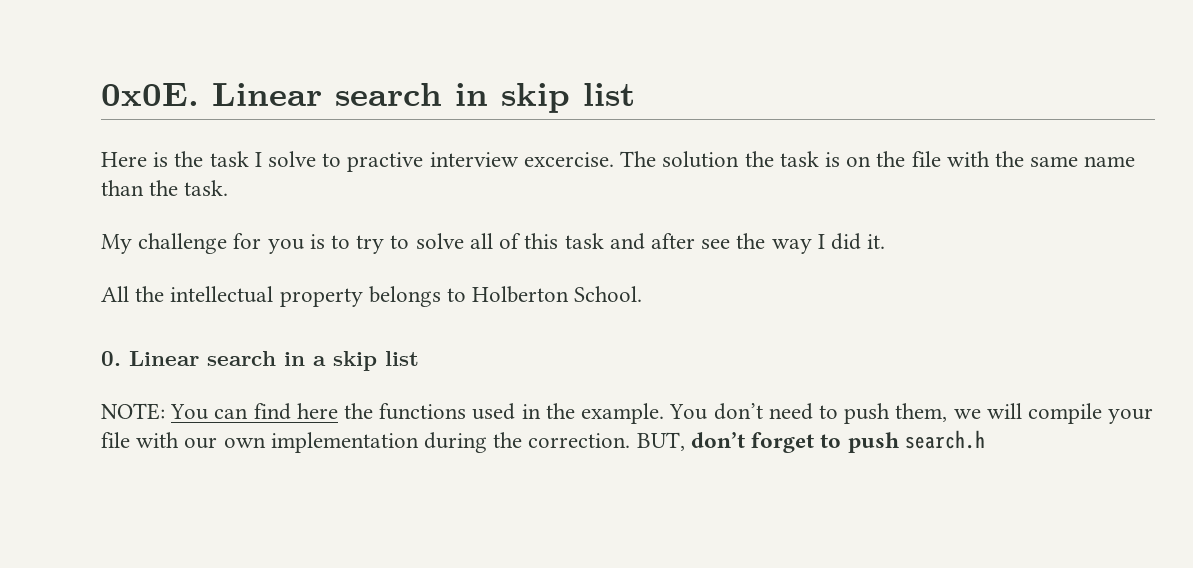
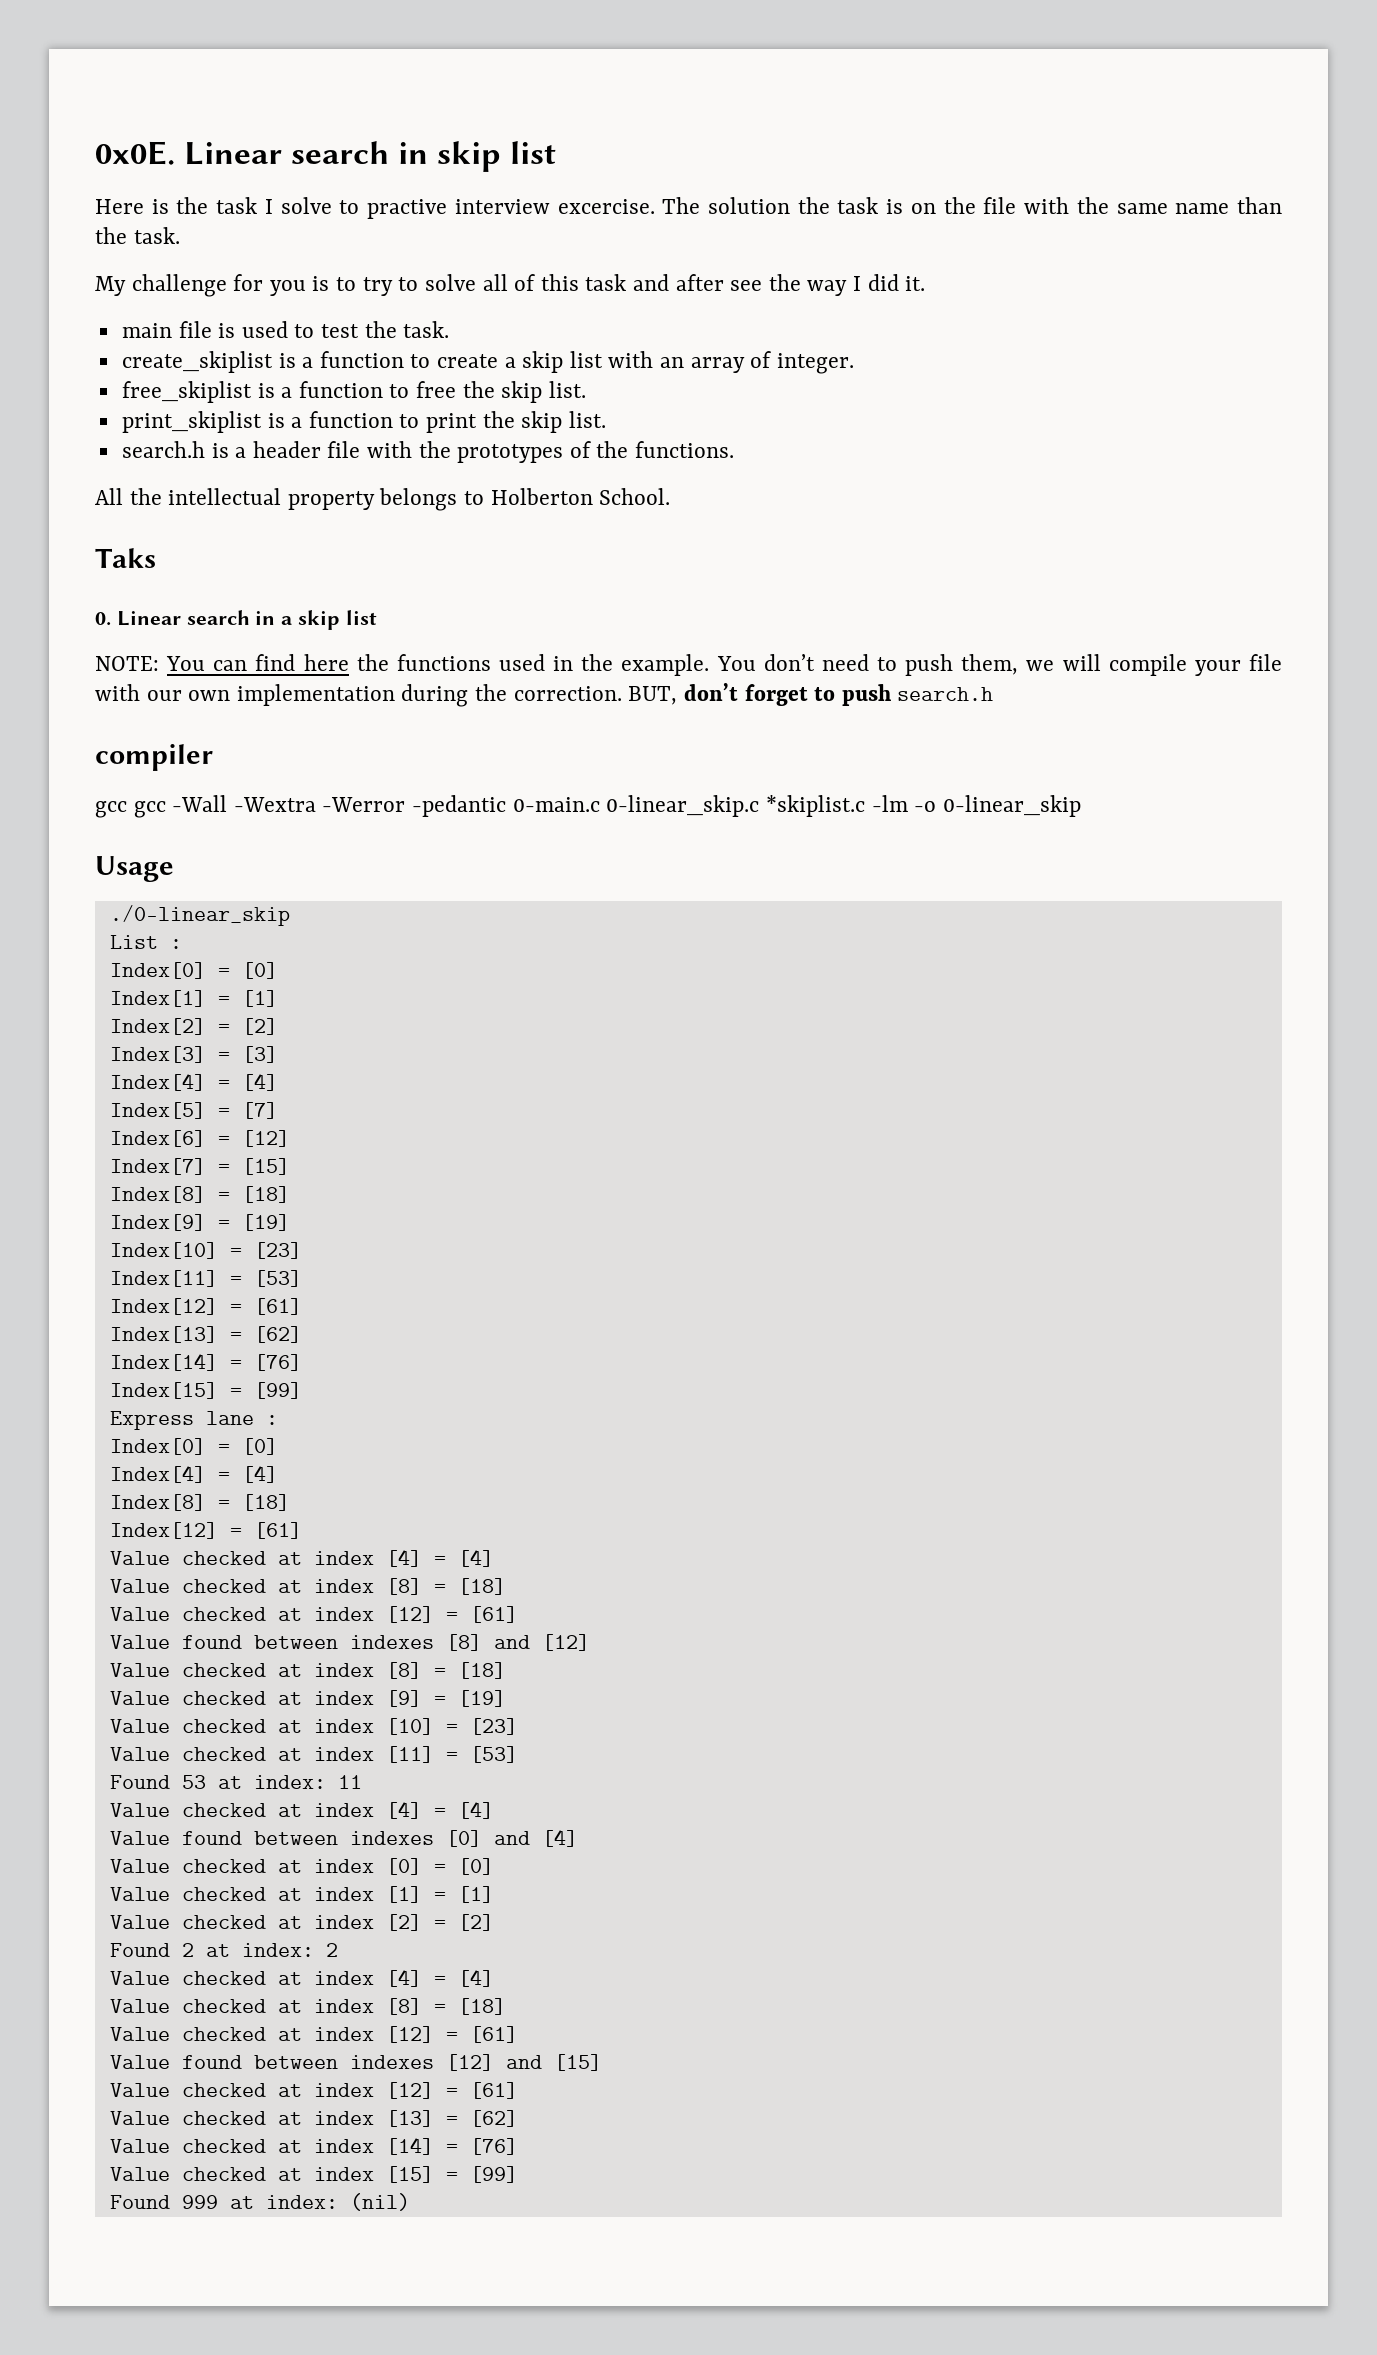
(886, 241) none -> [121,321,450,338] [121,351,854,374] [121,381,586,403] [121,411,606,433] [121,441,735,463] // main file is used to test the task. // create_skiplist is a function to create a skip list with an array of integer. // free_skiplist is a function to free the skip list. // print_skiplist is a function to print the skip list. // search.h is a header file with the prototypes of the functions.
(643, 294) none -> [95,548,156,568] // Taks
(985, 439) none -> [95,744,213,771] [95,795,1081,818] [95,856,174,882] [109,905,290,926] [109,935,182,949] [109,962,278,979] [109,990,278,1007] [109,1018,278,1035] [109,1046,278,1063] [109,1073,278,1091] [109,1102,278,1119] [109,1130,290,1147] [109,1158,290,1175] [109,1186,290,1203] [109,1214,290,1231] [109,1242,302,1259] [109,1270,302,1287] [109,1298,302,1315] [109,1326,302,1343] [109,1353,302,1371] [109,1382,302,1399] [109,1411,278,1430] [109,1438,278,1455] [109,1465,278,1483] [109,1494,290,1511] [109,1522,302,1539] [109,1549,494,1567] [109,1578,506,1595] [109,1606,518,1623] [109,1634,590,1651] [109,1662,506,1679] [109,1690,506,1707] [109,1718,518,1735] [109,1746,518,1763] [109,1775,362,1789] [109,1801,494,1819] [109,1829,578,1847] [109,1858,494,1875] [109,1886,494,1903] [109,1914,494,1931] [109,1943,338,1957] [109,1969,494,1987] [109,1998,506,2015] [109,2026,518,2043] [109,2054,602,2071] [109,2082,518,2099] [109,2110,518,2127] [109,2137,518,2155] [109,2166,518,2183] [109,2193,410,2211] // compiler // gcc gcc -Wall -Wextra -Werror -pedantic 0-main.c 0-linear_skip.c *skiplist.c -lm -o 0-linear_skip // Usage // ./0-linear_skip // List : // Index[0] = [0] // Index[1] = [1] // Index[2] = [2] // Index[3] = [3] // Index[4] = [4] // Index[5] = [7] // Index[6] = [12] // Index[7] = [15] // Index[8] = [18] // Index[9] = [19] // Index[10] = [23] // Index[11] = [53] // Index[12] = [61] // Index[13] = [62] // Index[14] = [76] // Index[15] = [99] // Express lane : // Index[0] = [0] // Index[4] = [4] // Index[8] = [18] // Index[12] = [61] // Value checked at index [4] = [4] // Value checked at index [8] = [18] // Value checked at index [12] = [61] // Value found between indexes [8] and [12] // Value checked at index [8] = [18] // Value checked at index [9] = [19] // Value checked at index [10] = [23] // Value checked at index [11] = [53] // Found 53 at index: 11 // Value checked at index [4] = [4] // Value found between indexes [0] and [4] // Value checked at index [0] = [0] // Value checked at index [1] = [1] // Value checked at index [2] = [2] // Found 2 at index: 2 // Value checked at index [4] = [4] // Value checked at index [8] = [18] // Value checked at index [12] = [61] // Value found between indexes [12] and [15] // Value checked at index [12] = [61] // Value checked at index [13] = [62] // Value checked at index [14] = [76] // Value checked at index [15] = [99] // Found 999 at index: (nil)

